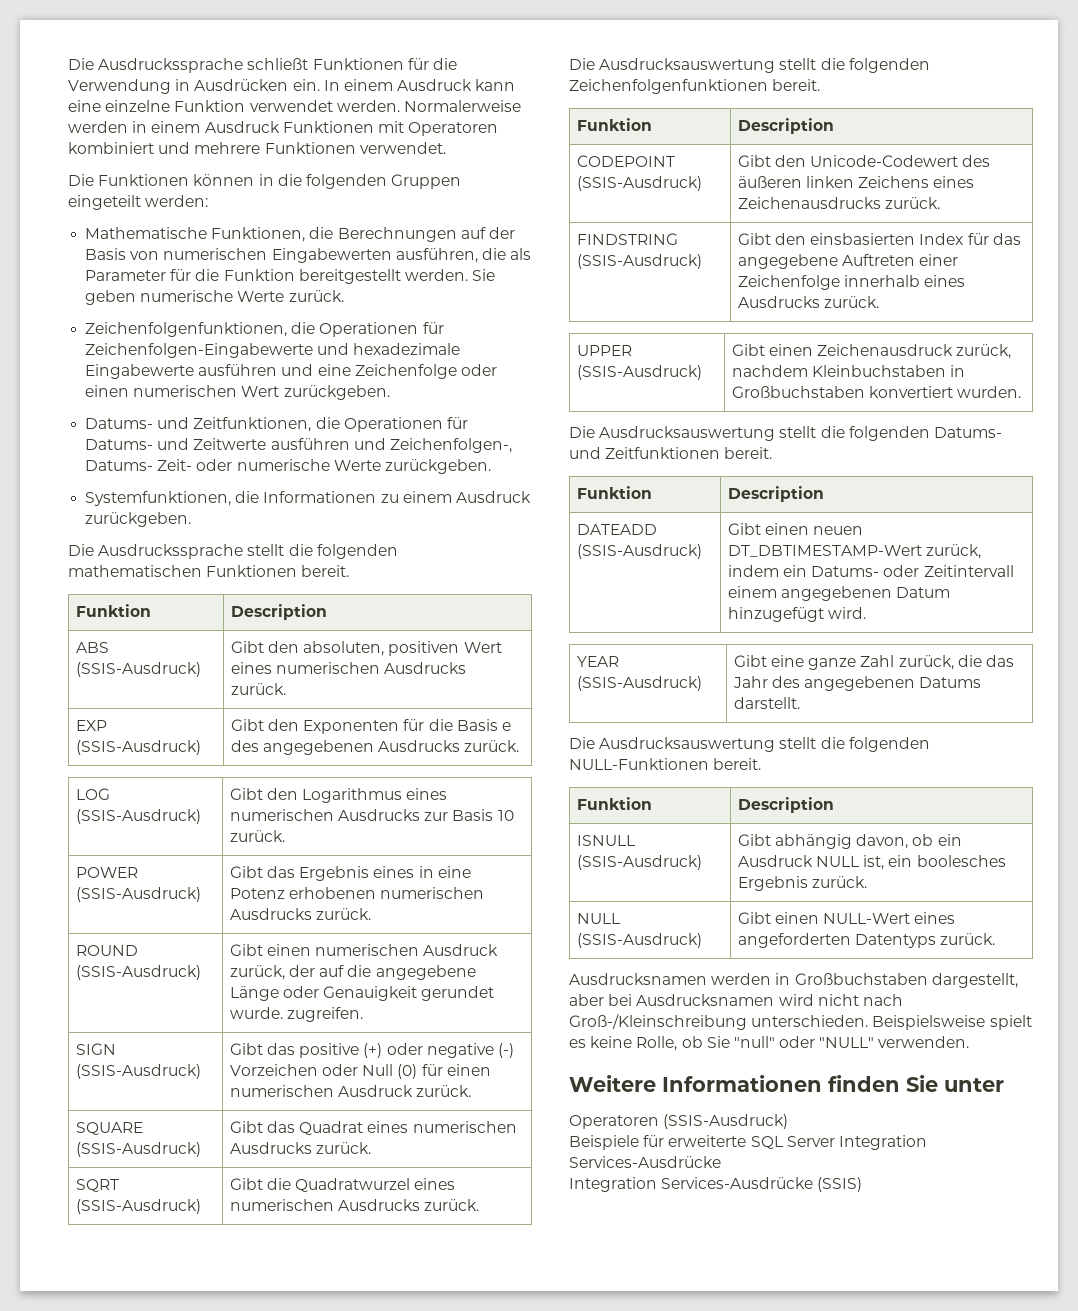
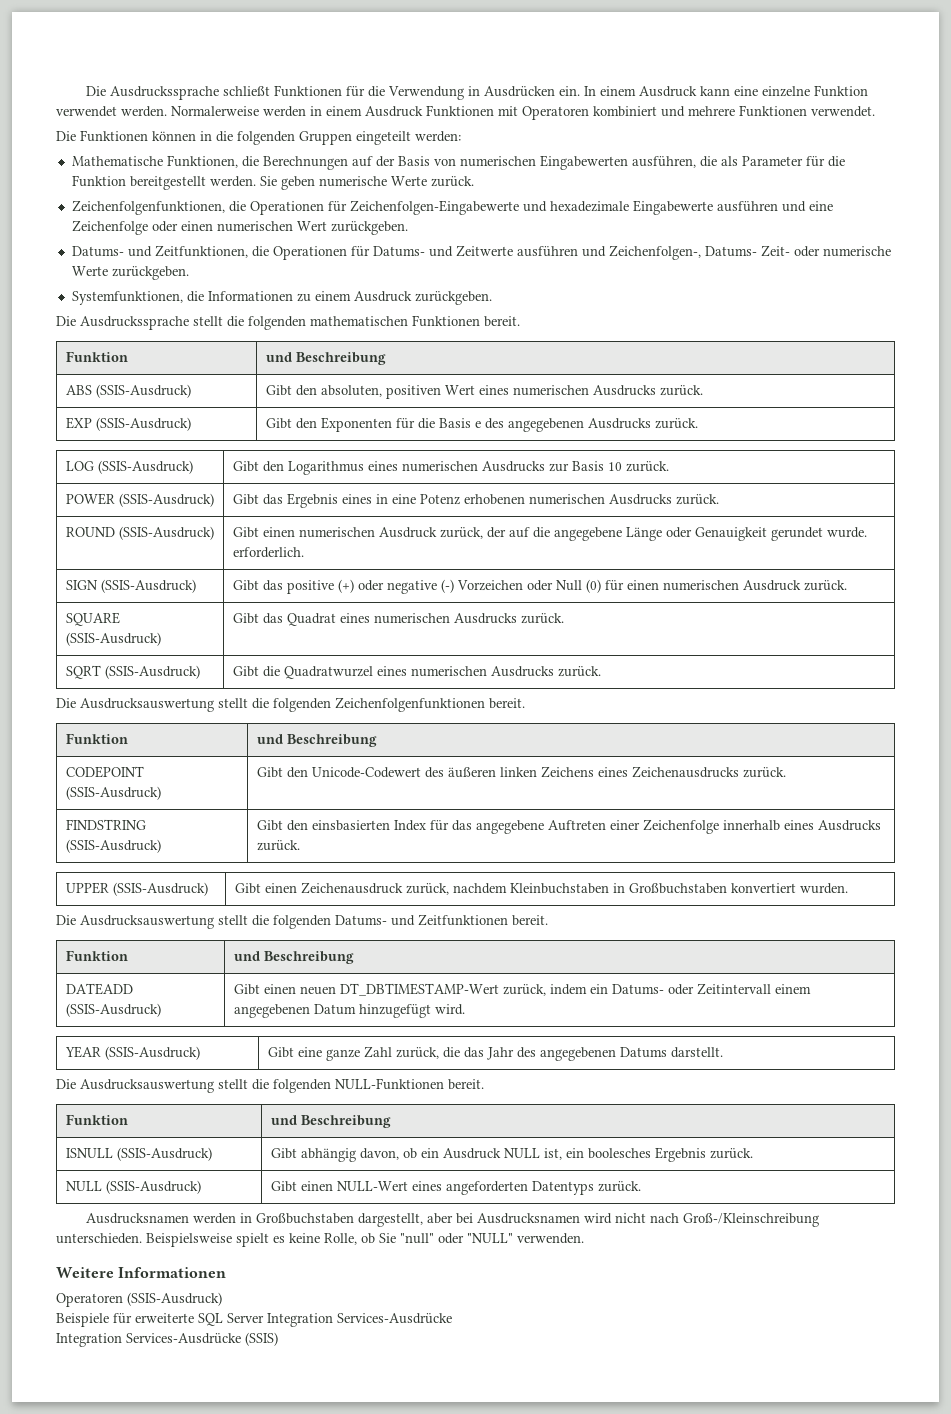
[230,604,327,620] Description -> [265,352,386,365] und Beschreibung
[286,1007,363,1022] zugreifen. -> [232,547,304,558] erforderlich.
[737,118,834,134] Description -> [256,734,377,747] und Beschreibung
[727,486,824,502] Description -> [233,951,354,964] und Beschreibung
[737,797,834,813] Description -> [270,1115,391,1128] und Beschreibung
[828,1075,1004,1092] finden Sie unter -> (227, 1272) none

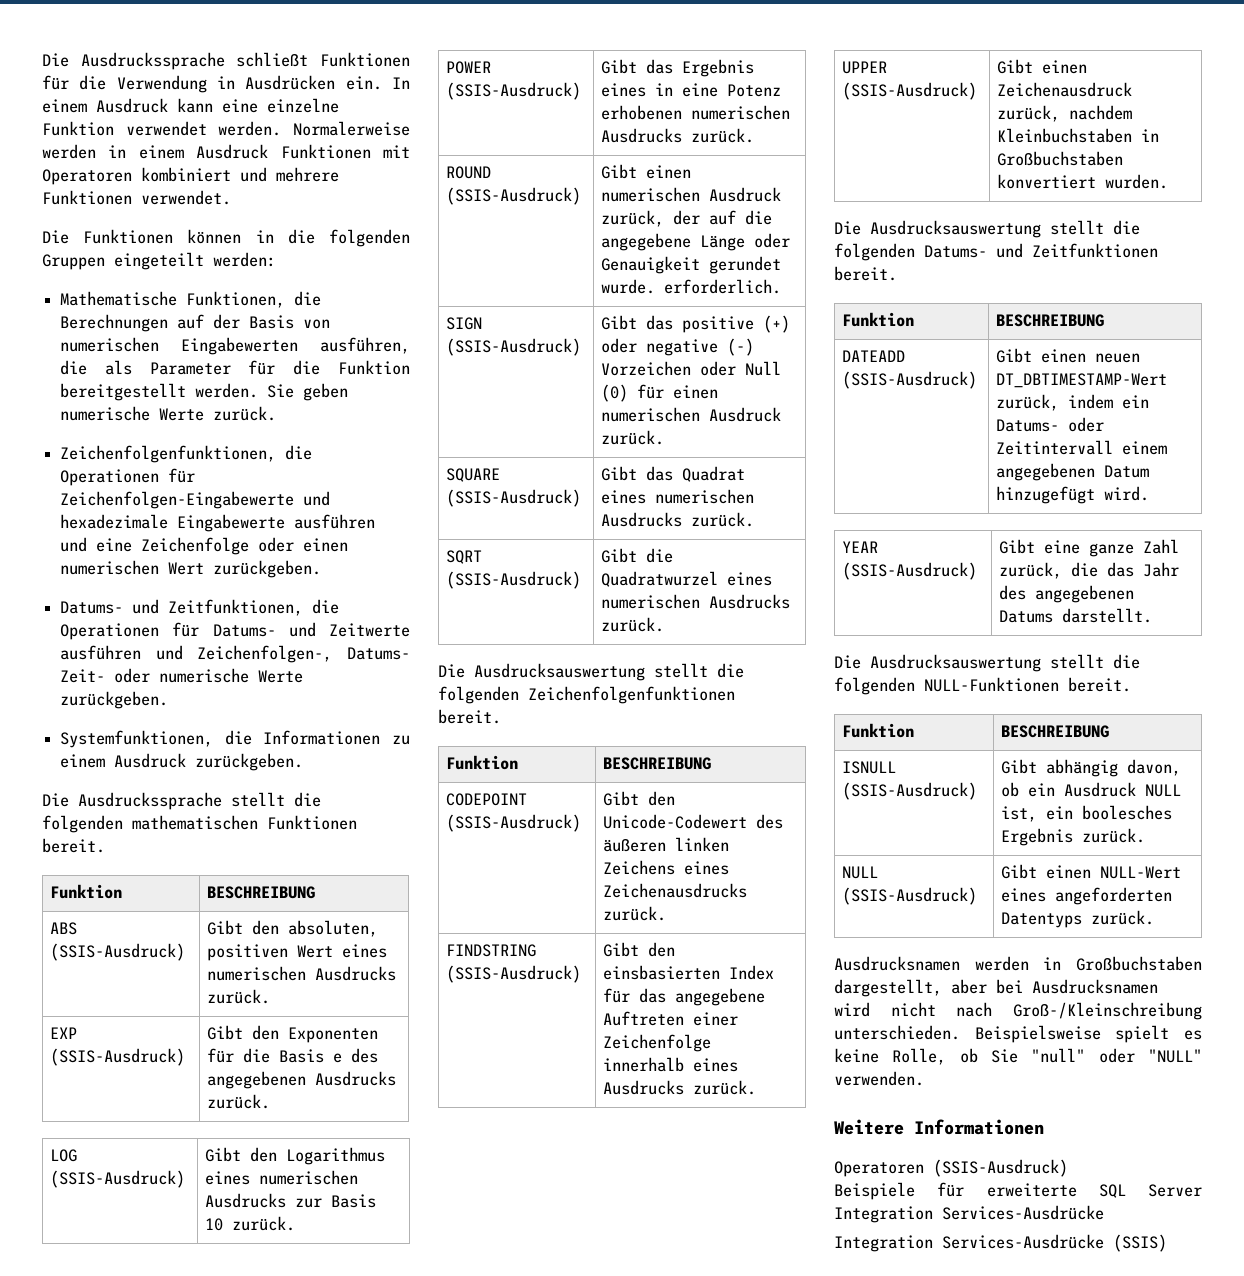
[265,352,386,365] und Beschreibung -> [207,886,316,899] BESCHREIBUNG
[256,734,377,747] und Beschreibung -> [603,757,712,770] BESCHREIBUNG
[233,951,354,964] und Beschreibung -> [996,314,1105,327] BESCHREIBUNG
[270,1115,391,1128] und Beschreibung -> [1001,725,1110,738] BESCHREIBUNG

